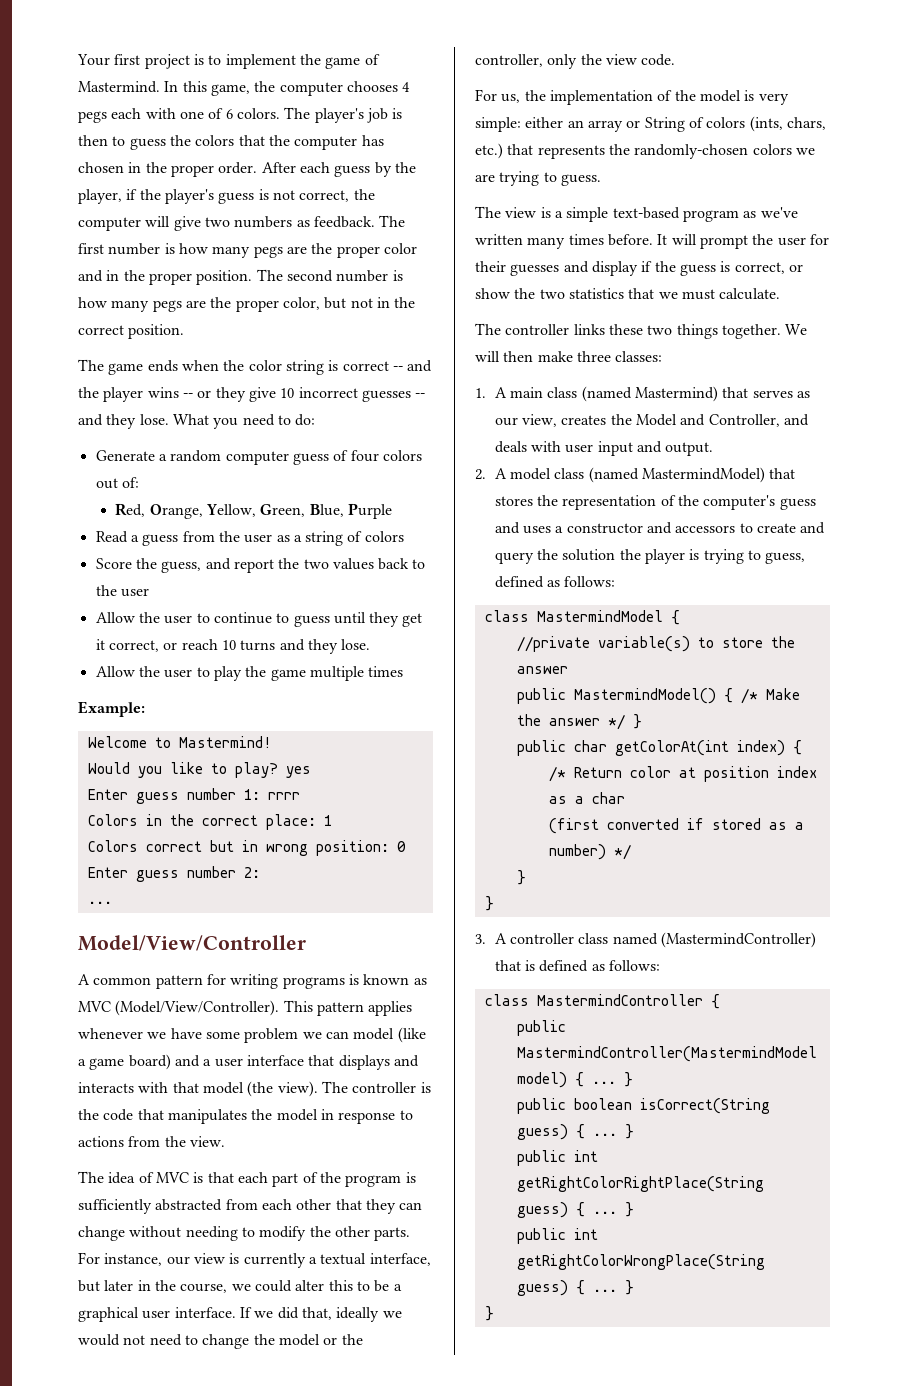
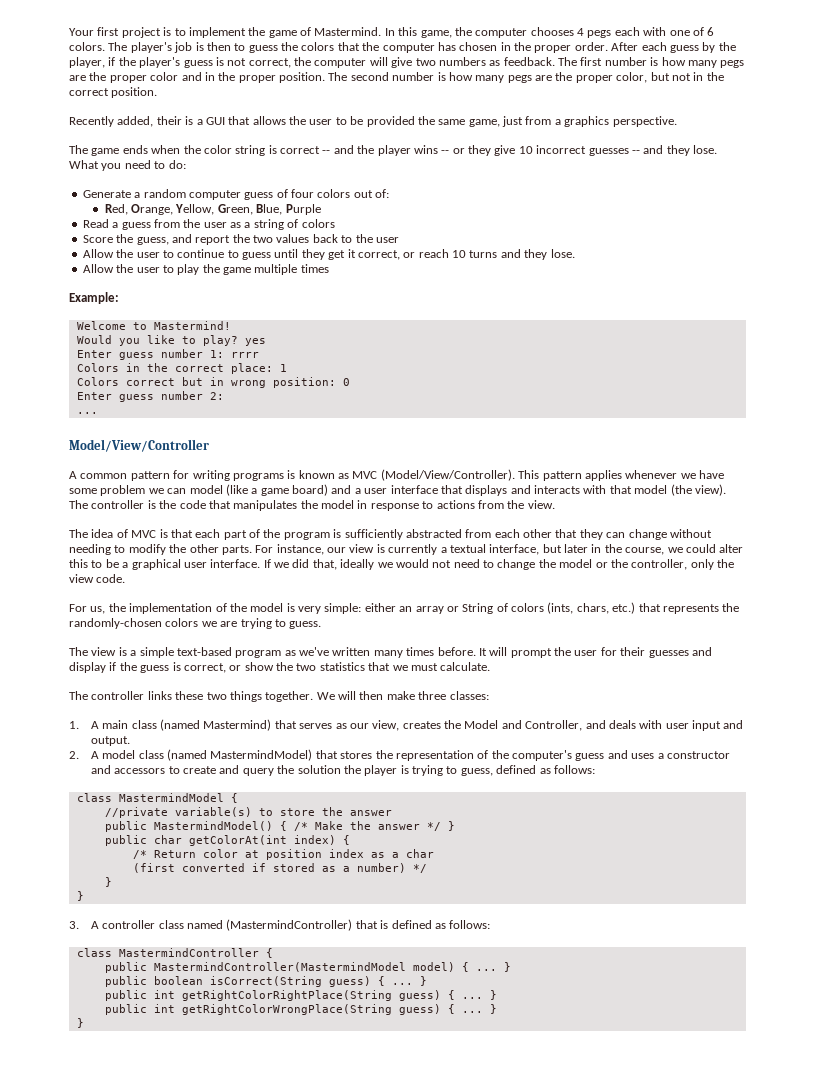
(185, 331) none -> [69,116,677,127] // Recently added, their is a GUI that allows the user to be provided the same game, just from a graphics perspective.

